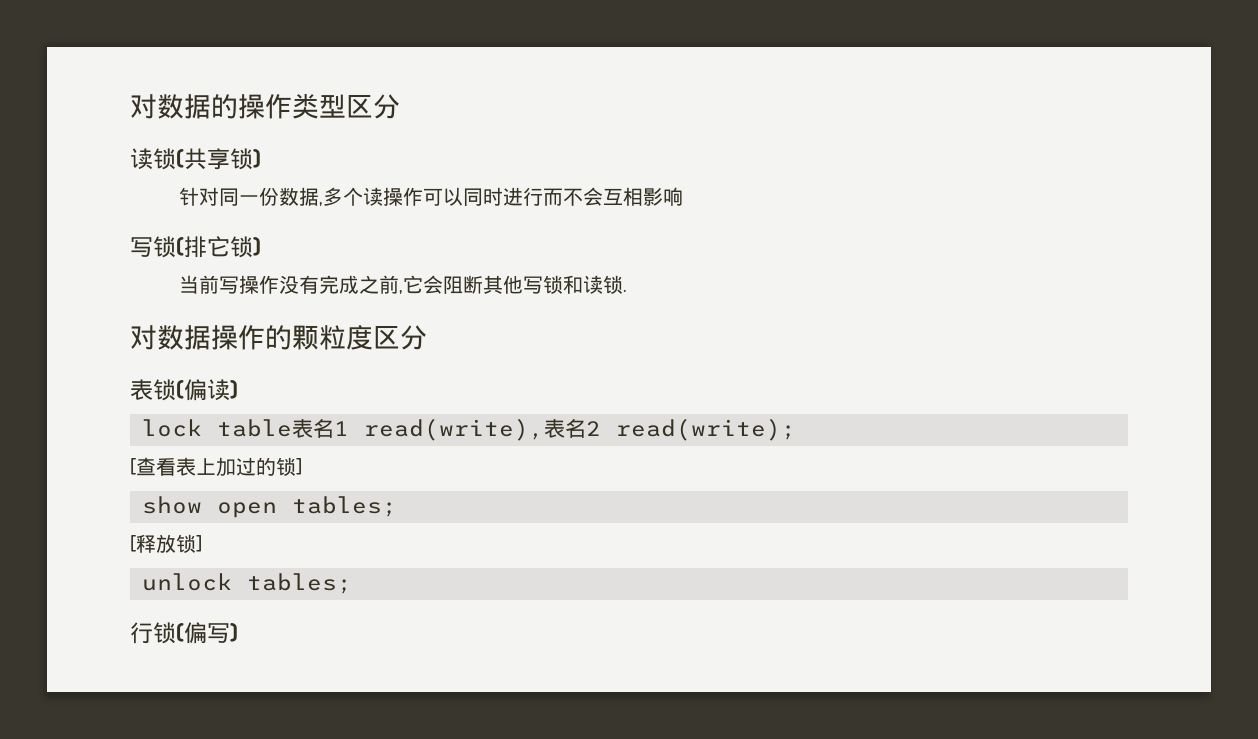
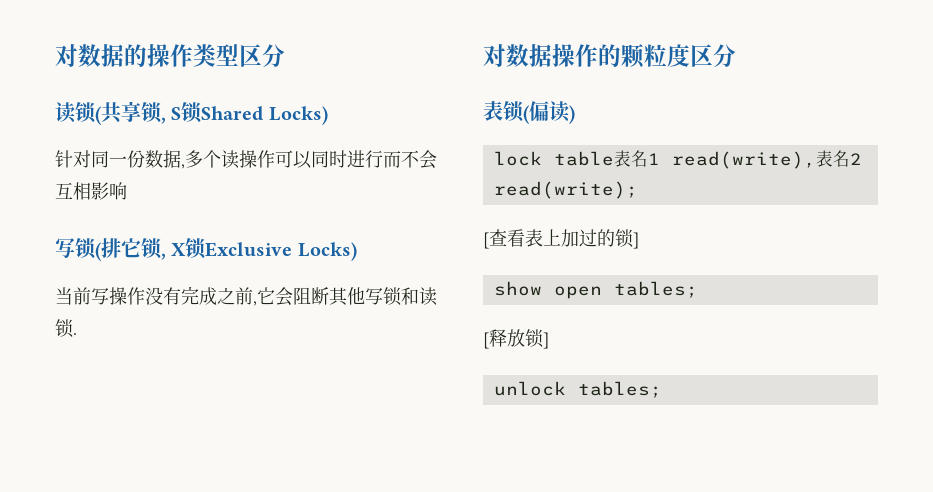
[253,149,261,168] ) -> [161,102,328,125] , S锁Shared Locks)
[253,237,261,256] ) -> [161,238,357,261] , X锁Exclusive Locks)
[130,622,238,644] // 行锁(偏写) -> (662, 389) none

